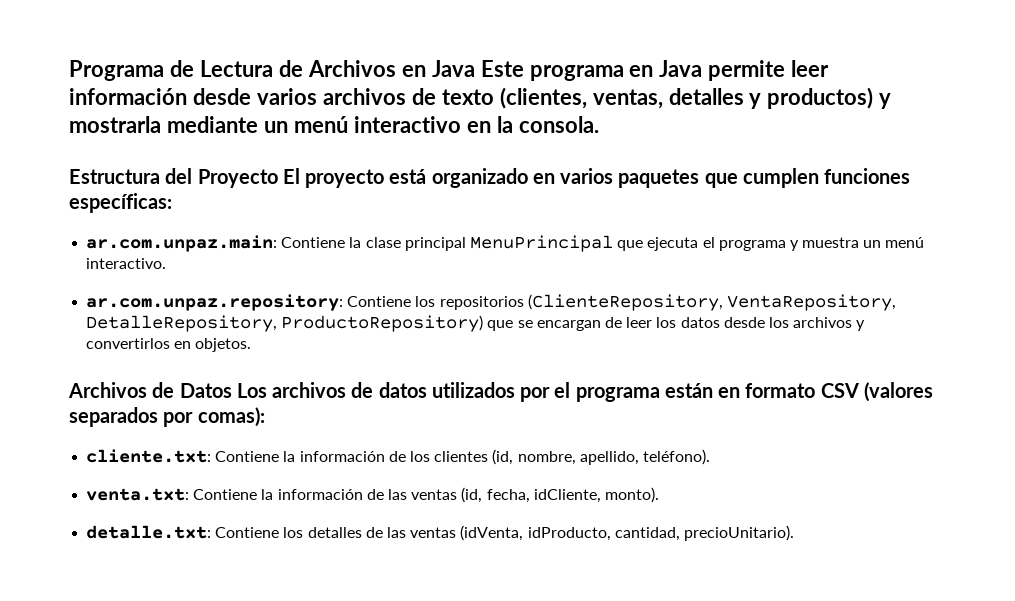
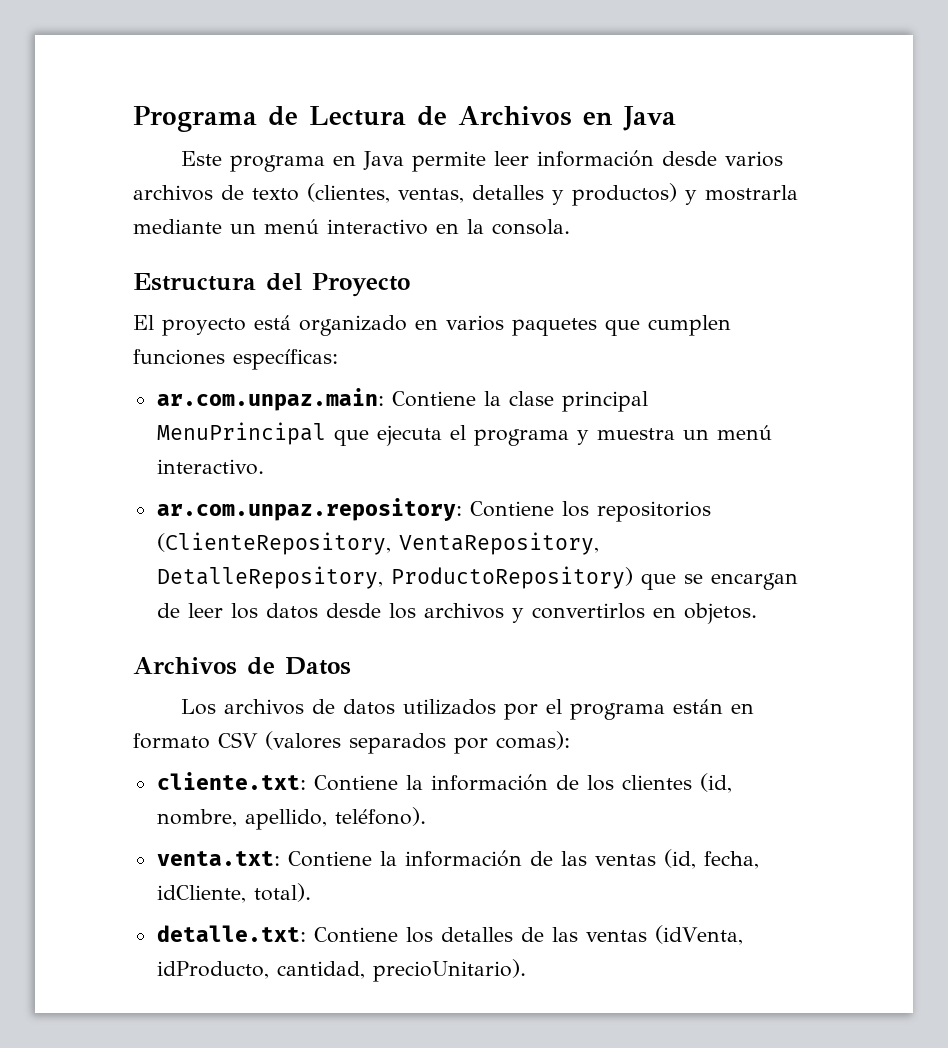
(475, 68) none -> (676, 118) //
(278, 178) none -> (410, 285) //
(232, 390) none -> (351, 666) //
[604,487,659,503] monto). -> [253,883,311,902] total).

